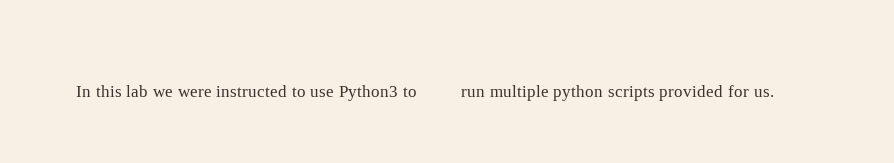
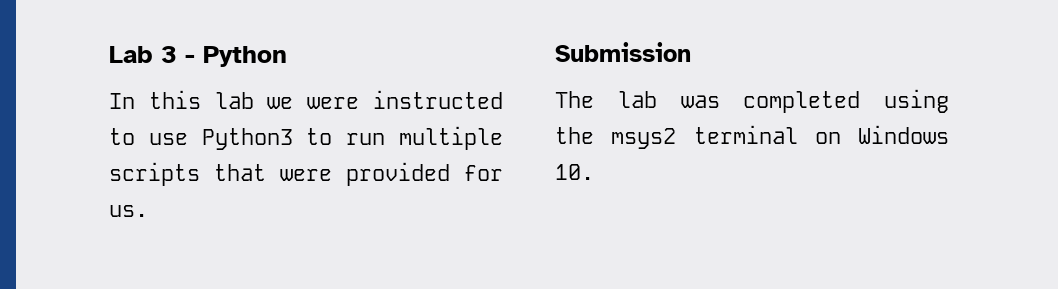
(76, 91) none -> [109,46,287,67] Lab 3 - Python //
[553,85,655,101] python scripts -> [109,162,332,186] scripts that were
(774, 93) none -> [555,42,691,62] [555,89,949,113] [555,125,949,149] [555,164,594,180] // Submission // The lab was completed using the msys2 terminal on Windows 10.

